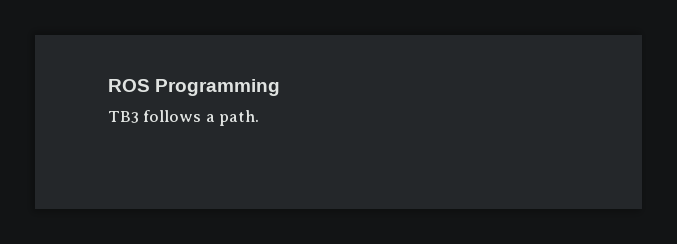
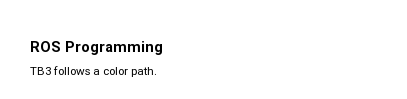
(215, 118) none -> [103,67,129,75] color

